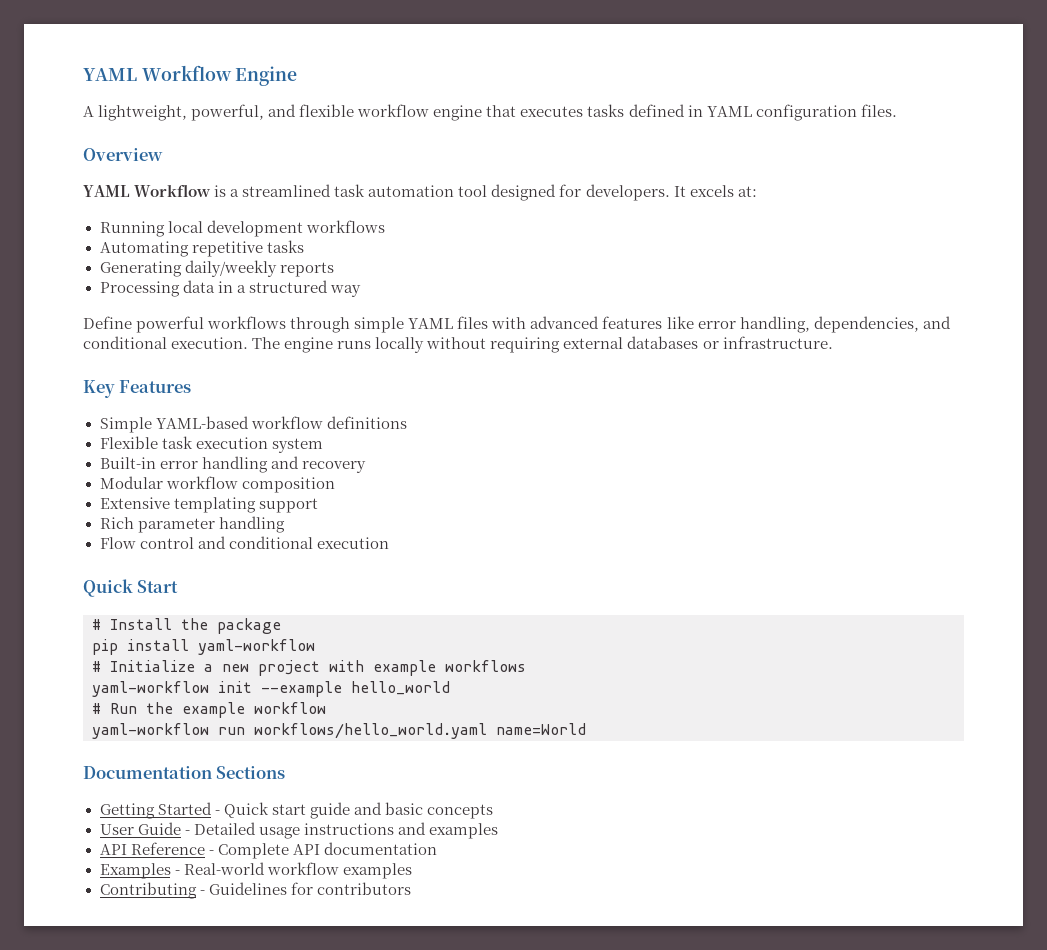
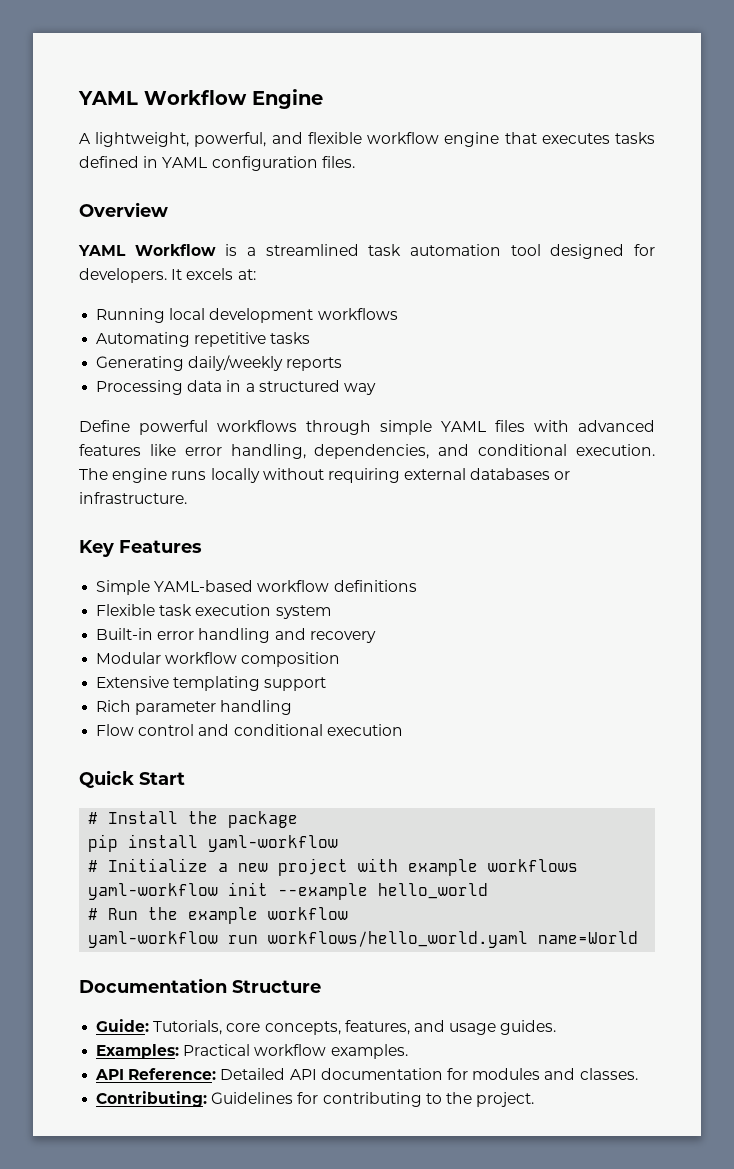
[216,766,286,779] [99,802,493,819] [99,822,498,839] [99,842,437,859] [99,862,412,879] [99,882,411,899] Sections // Getting Started - Quick start guide and basic concepts // User Guide - Detailed usage instructions and examples // API Reference - Complete API documentation // Examples - Real-world workflow examples // Contributing - Guidelines for contributors -> [232,980,321,993] [96,1019,557,1035] [96,1044,408,1059] [95,1068,638,1080] [96,1091,535,1107] Structure // Guide: Tutorials, core concepts, features, and usage guides. // Examples: Practical workflow examples. // API Reference: Detailed API documentation for modules and classes. // Contributing: Guidelines for contributing to the project.

